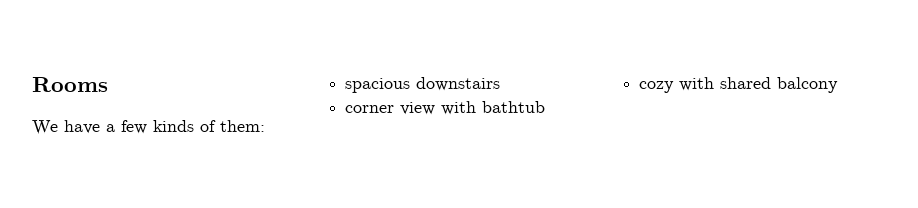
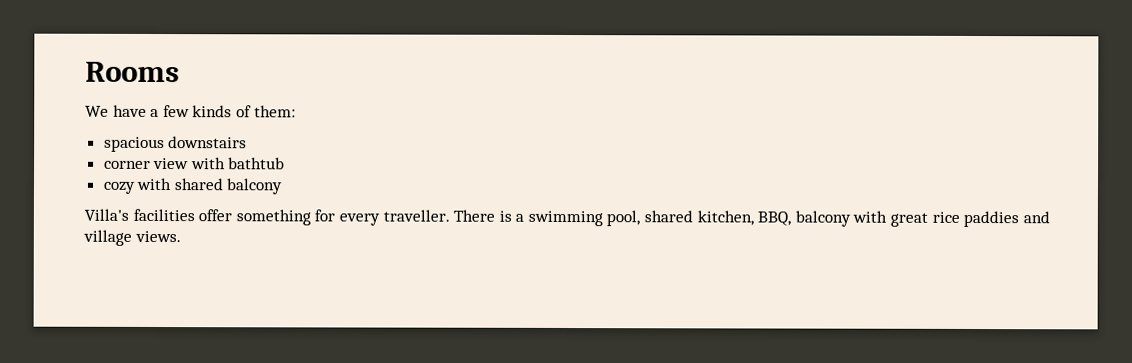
(839, 85) none -> [84,208,1050,228] [83,229,181,246] // Villa's facilities offer something for every traveller. There is a swimming pool, shared kitchen, BBQ, balcony with great rice paddies and village views.

